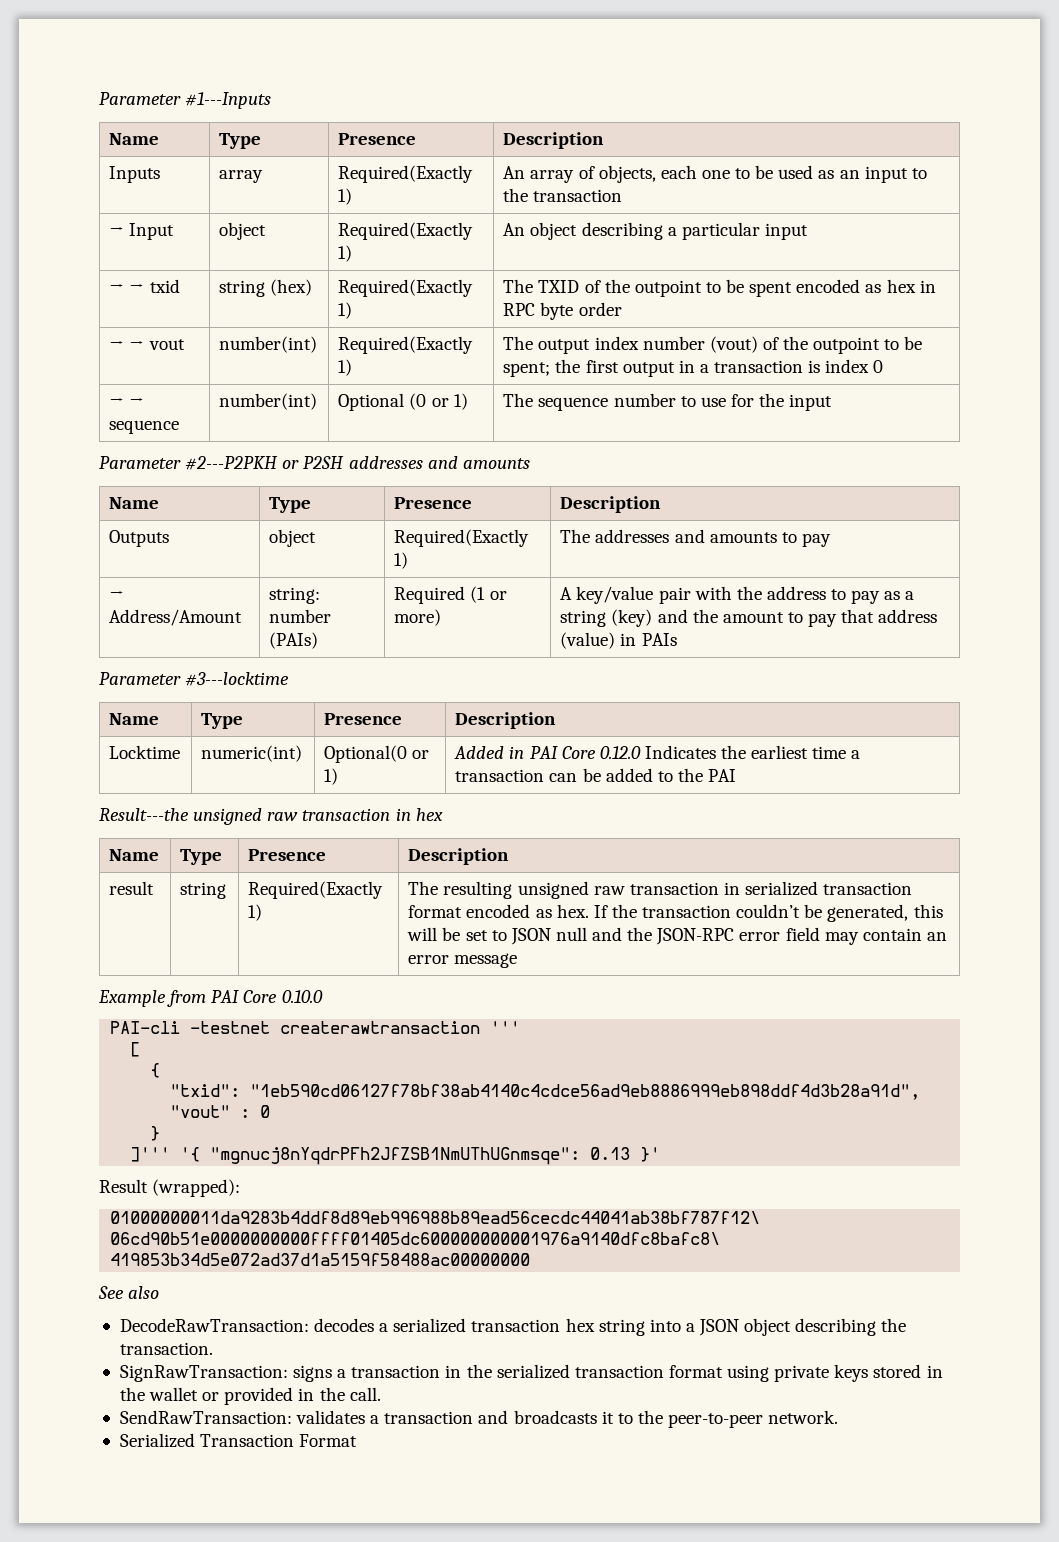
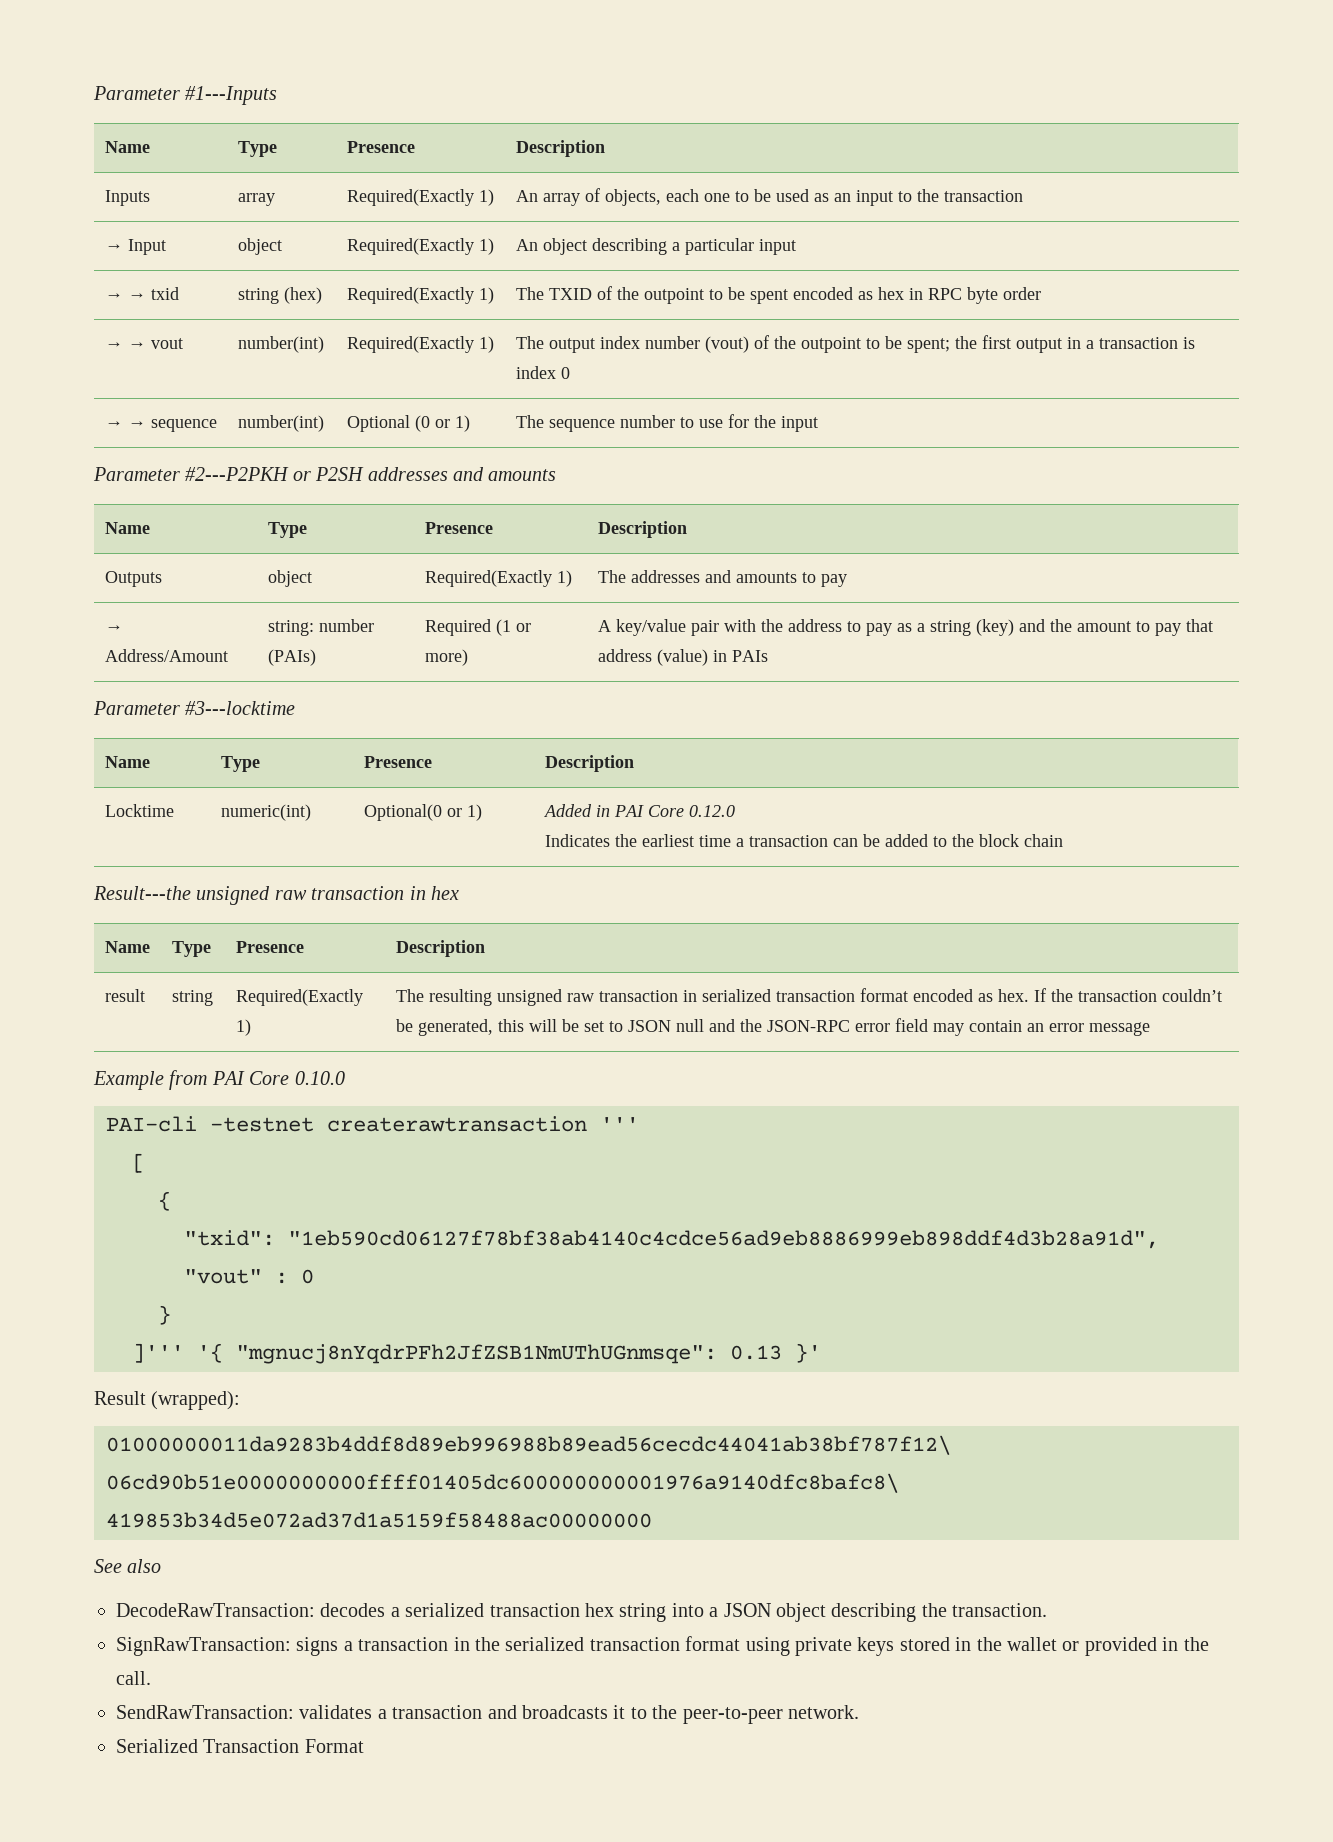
(641, 752) none -> (735, 811) //
[708,769,737,782] PAI -> [978,834,1063,847] block chain

